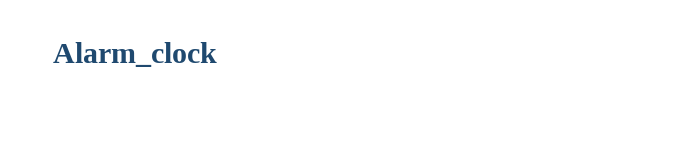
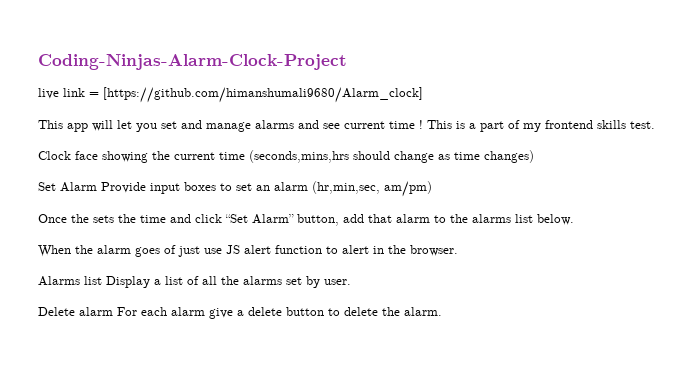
[53,42,217,67] Alarm_clock -> [38,54,347,70] [38,87,423,103] [38,120,655,132] [38,150,534,163] [38,181,432,197] [38,214,574,226] [38,245,458,257] [38,276,351,288] [38,307,442,319] Coding-Ninjas-Alarm-Clock-Project // live link = [https://github.com/himanshumali9680/Alarm_clock] // This app will let you set and manage alarms and see current time ! This is a part of my frontend skills test. // Clock face showing the current time (seconds,mins,hrs should change as time changes) // Set Alarm Provide input boxes to set an alarm (hr,min,sec, am/pm) // Once the sets the time and click “Set Alarm” button, add that alarm to the alarms list below. // When the alarm goes of just use JS alert function to alert in the browser. // Alarms list Display a list of all the alarms set by user. // Delete alarm For each alarm give a delete button to delete the alarm.

